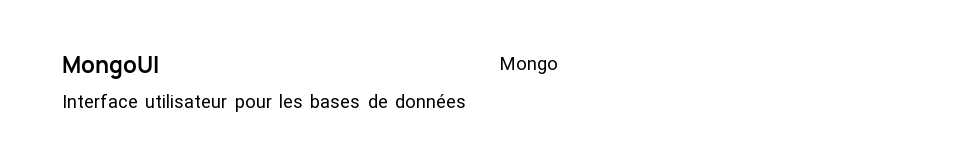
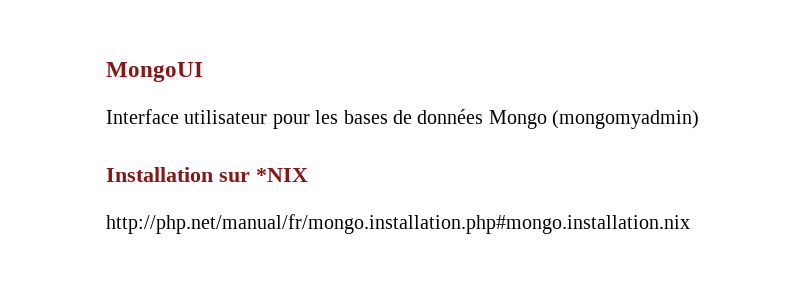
(558, 65) none -> [552,110,700,129] [106,167,308,182] [106,214,690,234] (mongomyadmin) // Installation sur *NIX // http://php.net/manual/fr/mongo.installation.php#mongo.installation.nix

